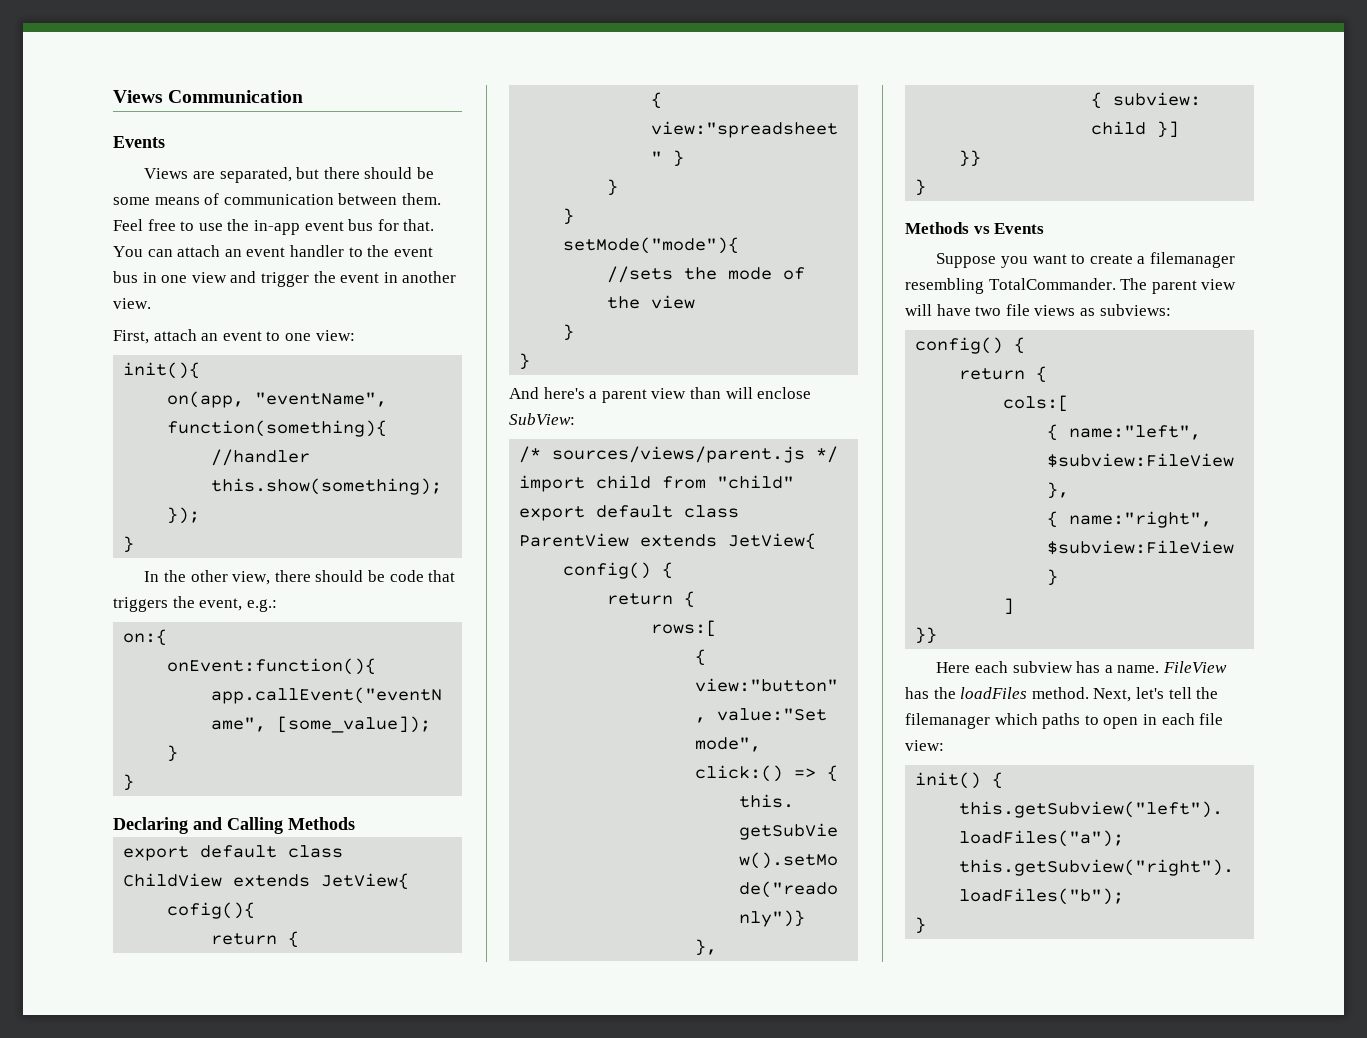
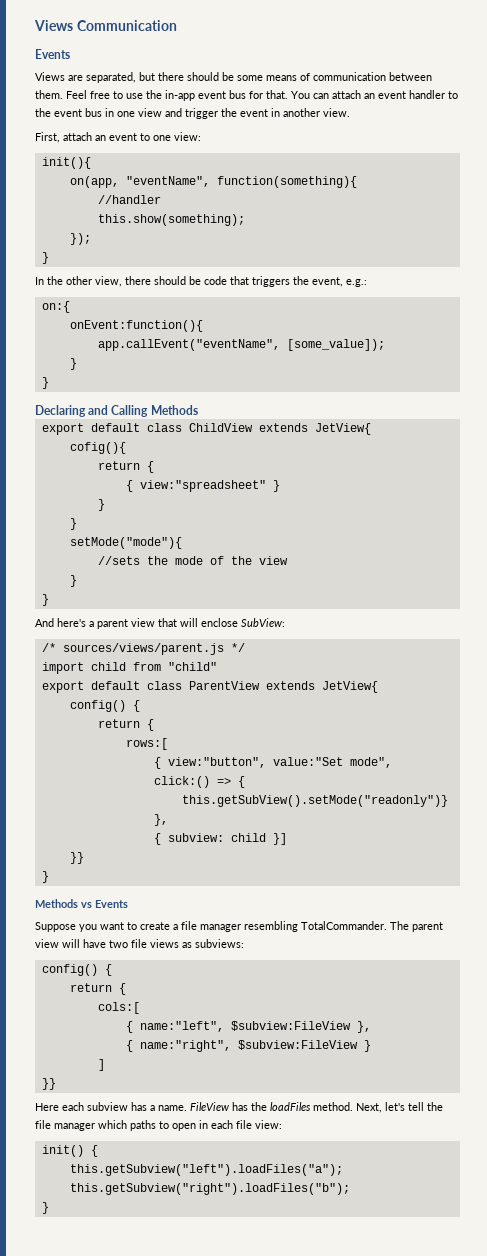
[689,387,721,399] than -> [158,618,177,627] that
[1150,252,1236,268] filemanager -> [181,921,241,932] file manager
[905,713,990,729] filemanager -> [35,1120,95,1131] file manager

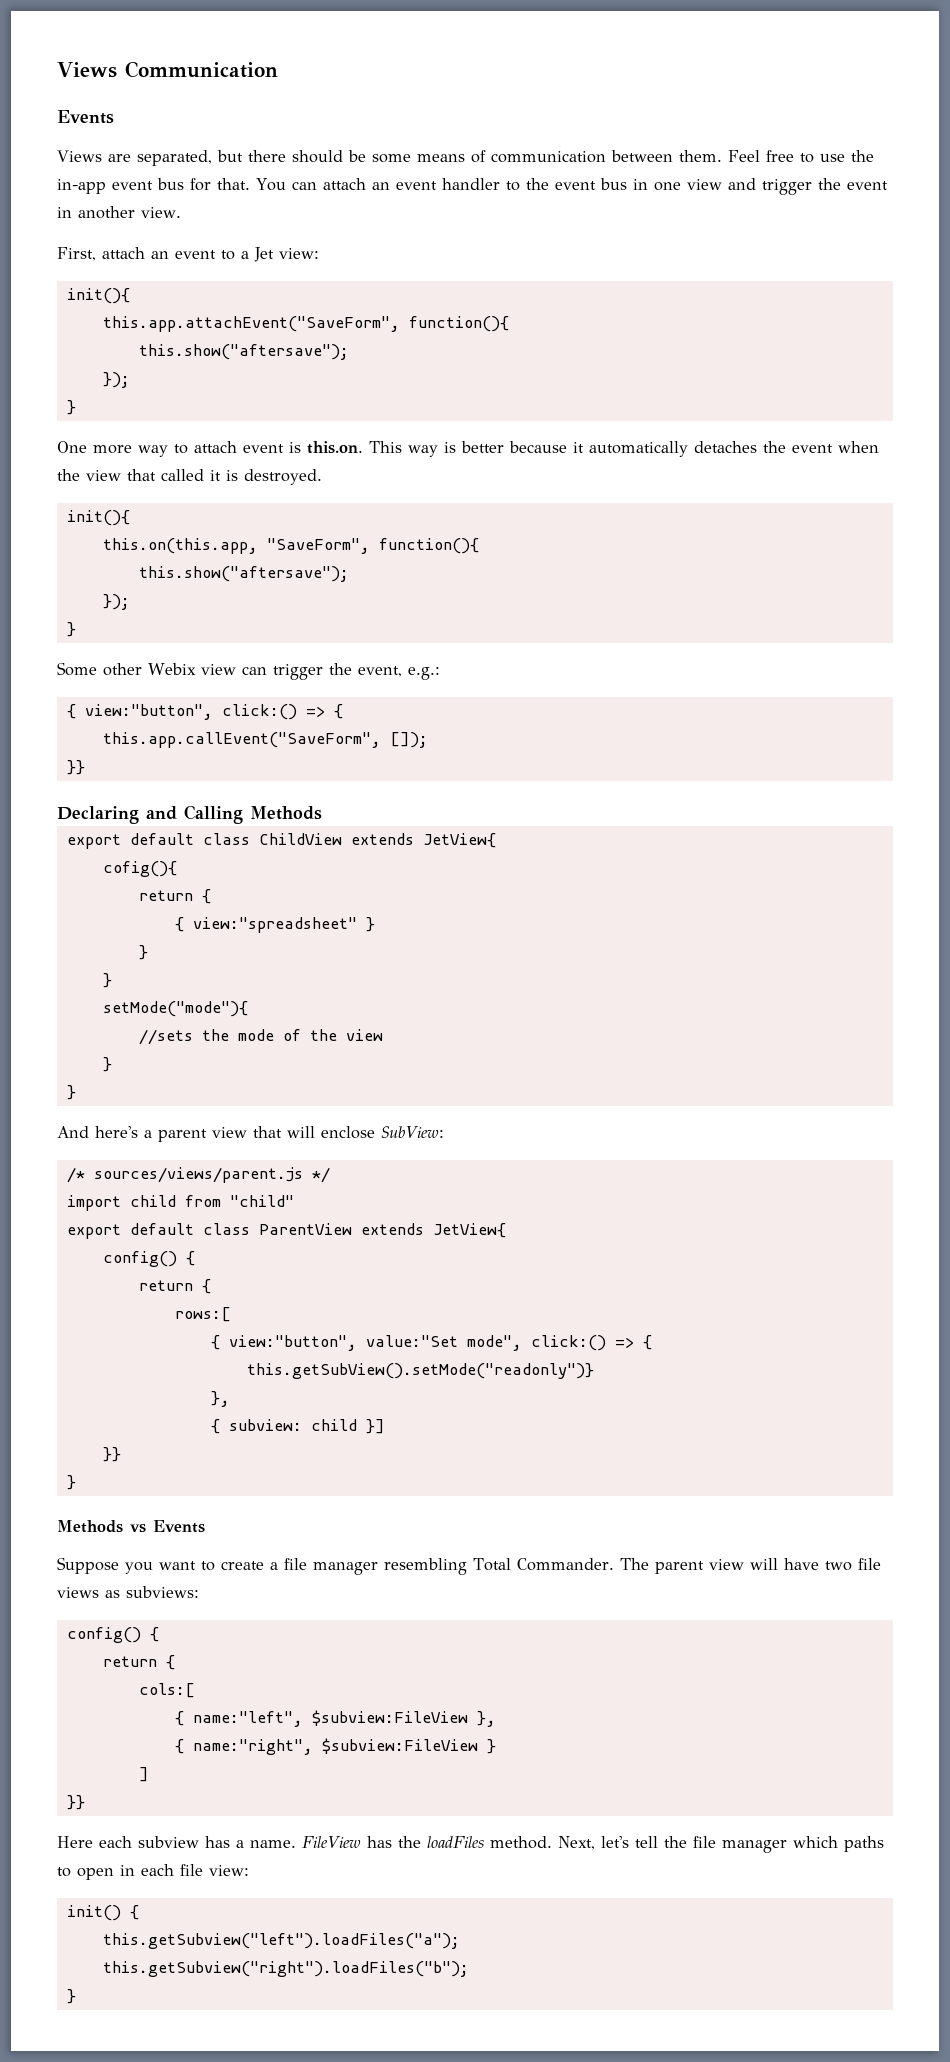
[153,135,171,141] one -> [241,247,274,262] a Jet
[69,176,357,188] [97,195,161,204] [97,214,245,226] [69,233,91,245] [41,252,49,264] [35,276,367,287] [41,301,70,313] [69,320,203,332] [97,339,385,351] [69,358,77,370] [41,377,49,389] on(app, "eventName", function(something){ // //handler // this.show(something); // }); // } // In the other view, there should be code that triggers the event, e.g.: // on:{ // onEvent:function(){ // app.callEvent("eventName", [some_value]); // } // } -> [102,316,509,332] [138,344,349,360] [102,372,130,388] [66,400,76,415] [57,441,879,457] [57,469,322,485] [66,510,130,526] [102,538,479,554] [138,566,349,582] [102,594,130,610] [66,622,76,637] [57,662,440,680] [66,704,343,720] [102,732,428,748] [66,760,85,775] this.app.attachEvent("SaveForm", function(){ // this.show("aftersave"); // }); // } // One more way to attach event is this.on. This way is better because it automatically detaches the event when the view that called it is destroyed. // init(){ // this.on(this.app, "SaveForm", function(){ // this.show("aftersave"); // }); // } // Some other Webix view can trigger the event, e.g.: // { view:"button", click:() => { // this.app.callEvent("SaveForm", []); // }}
[301,921,387,930] TotalCommander. -> [473,1558,614,1571] Total Commander.

